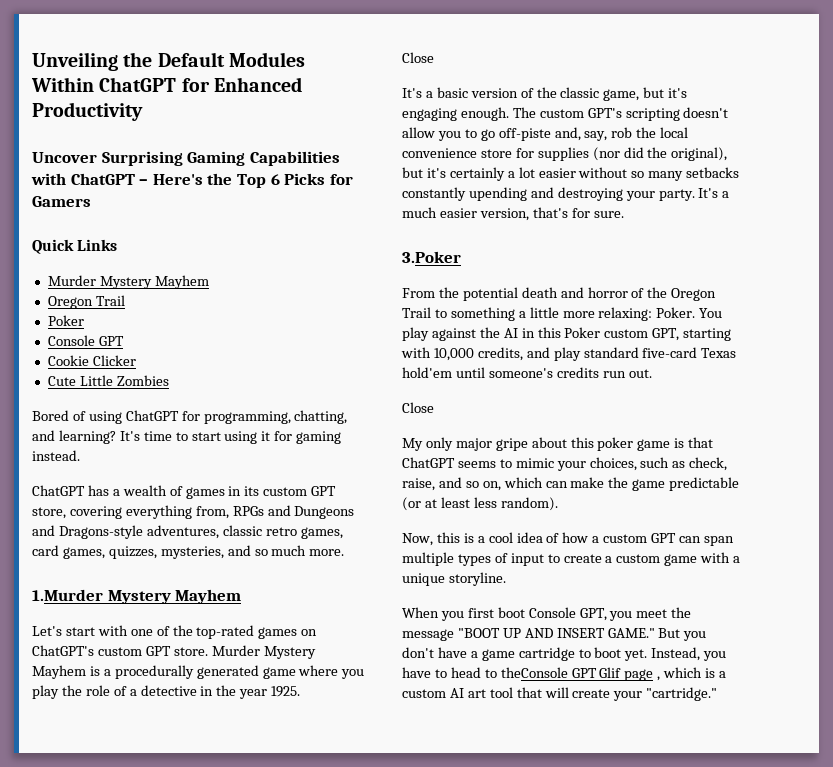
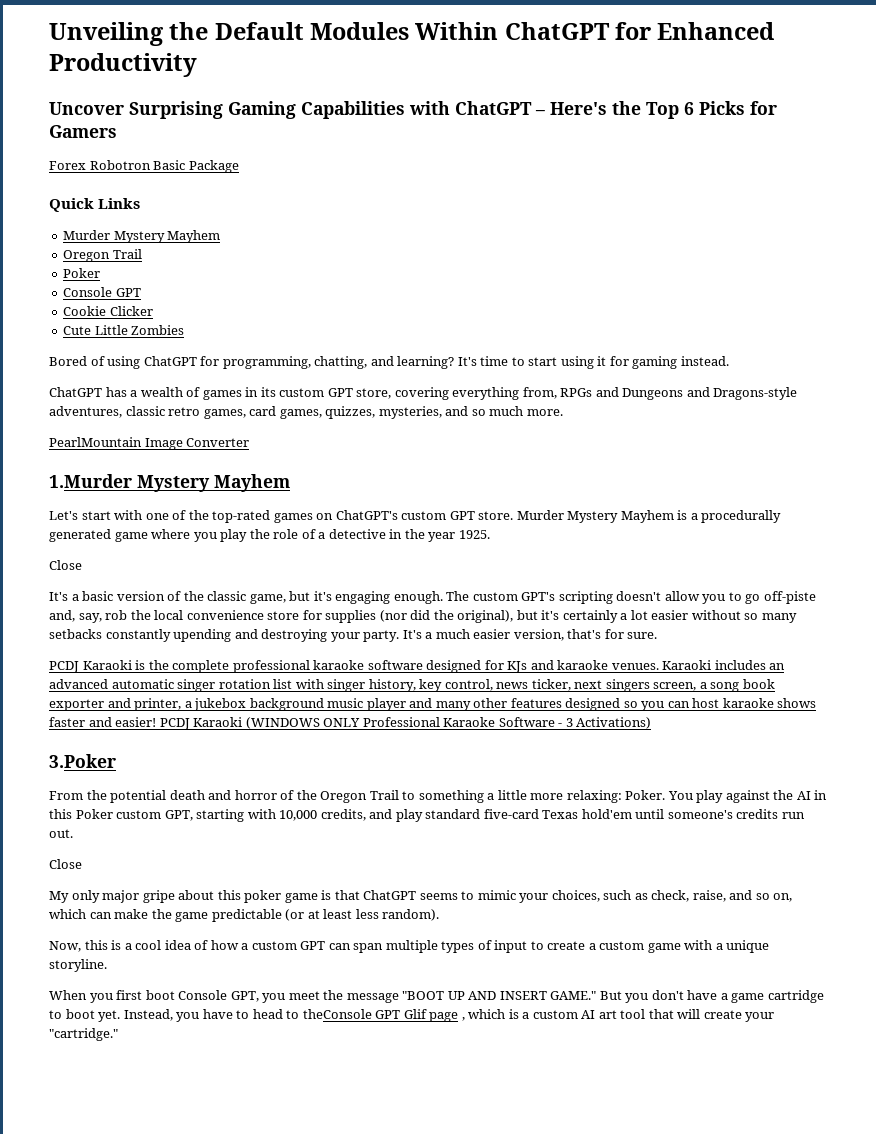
(91, 201) none -> [49,160,239,173] // Forex Robotron Basic Package
(345, 552) none -> [49,437,250,450] // PearlMountain Image Converter
(624, 214) none -> [49,660,786,673] [49,679,775,692] [49,698,817,711] [49,717,652,730] // PCDJ Karaoki is the complete professional karaoke software designed for KJs and karaoke venues. Karaoki includes an advanced automatic singer rotation list with singer history, key control, news ticker, next singers screen, a song book exporter and printer, a jukebox background music player and many other features designed so you can host karaoke shows faster and easier! PCDJ Karaoki (WINDOWS ONLY Professional Karaoke Software - 3 Activations)

